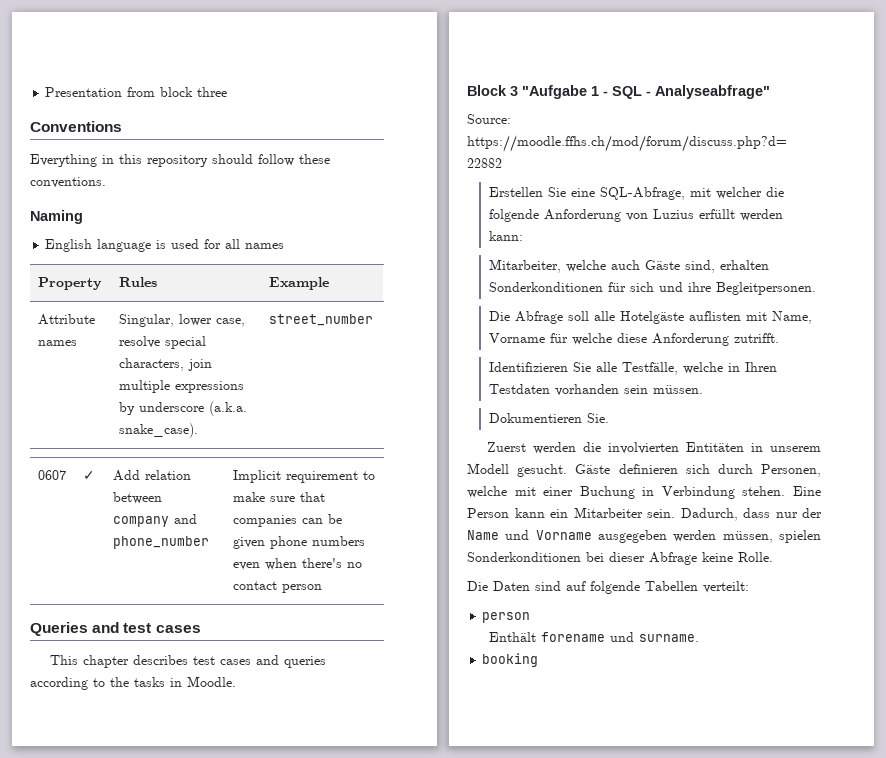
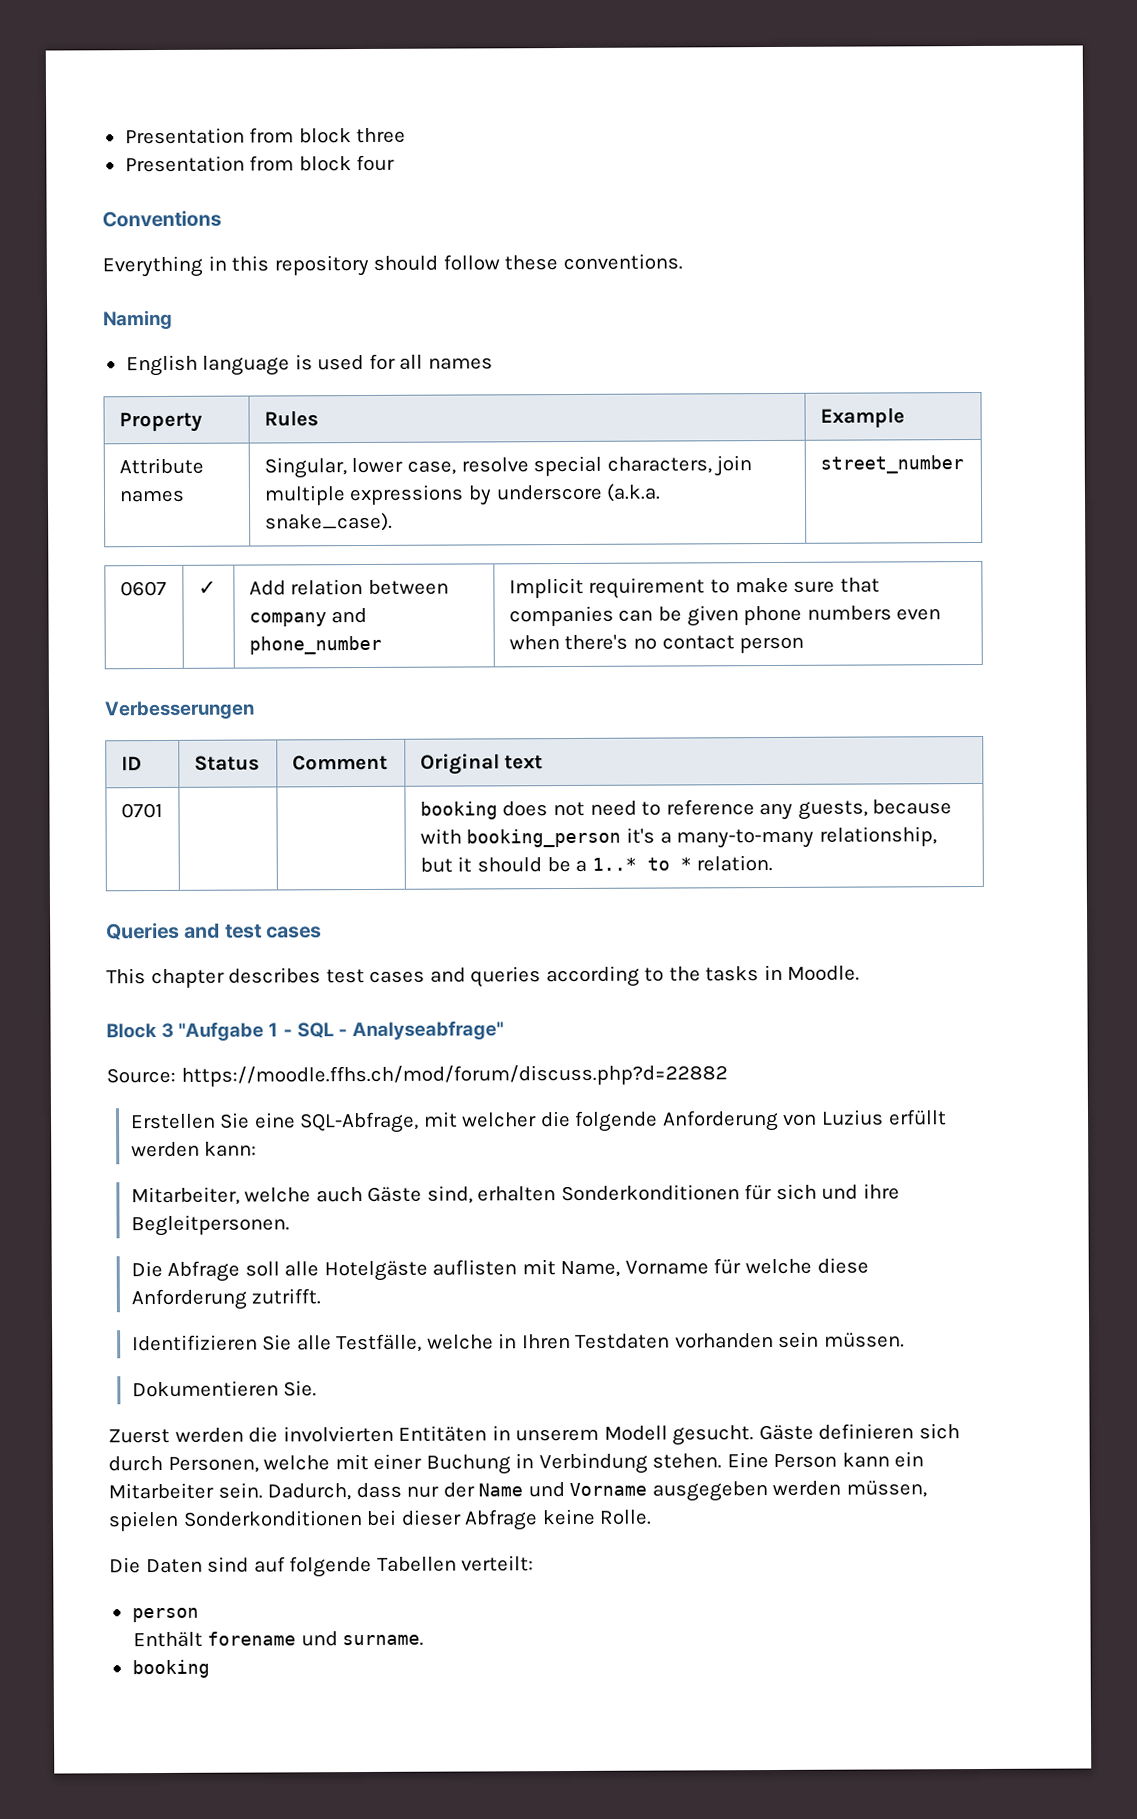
(228, 92) none -> [124,154,396,173] // Presentation from block four
(323, 588) none -> [104,700,255,720] [120,756,142,771] [193,755,260,771] [291,754,388,771] [419,753,544,775] [120,802,163,819] [419,799,953,821] [419,826,937,849] [419,854,774,873] // Verbesserungen // ID | Status | Comment | Original text // 0701 | | | booking does not need to reference any guests, because with booking_person it's a many-to-many relationship, but it should be a 1..* to * relation.

